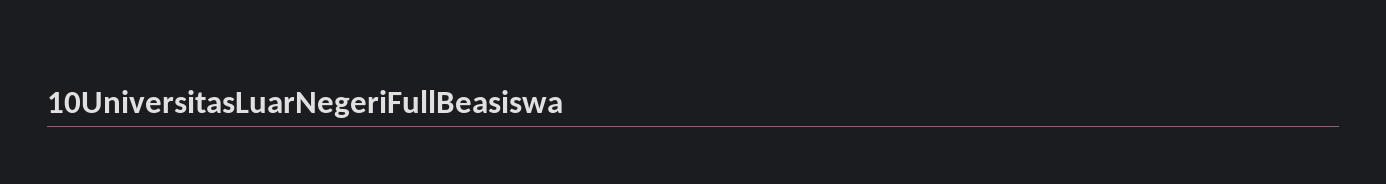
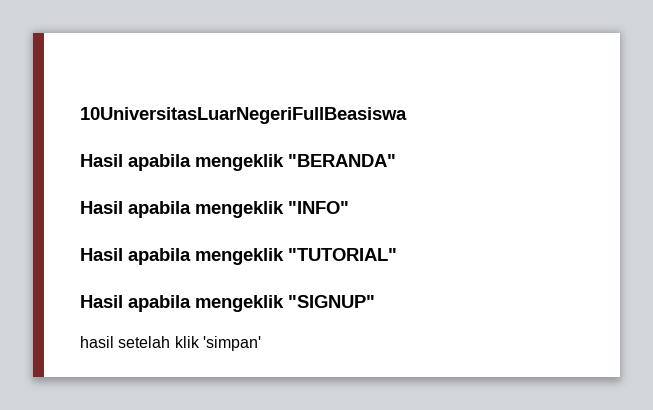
(563, 104) none -> [80,154,396,171] [80,201,349,218] [80,248,397,265] [80,295,375,312] [80,336,261,351] // Hasil apabila mengeklik "BERANDA" // Hasil apabila mengeklik "INFO" // Hasil apabila mengeklik "TUTORIAL" // Hasil apabila mengeklik "SIGNUP" // hasil setelah klik 'simpan'

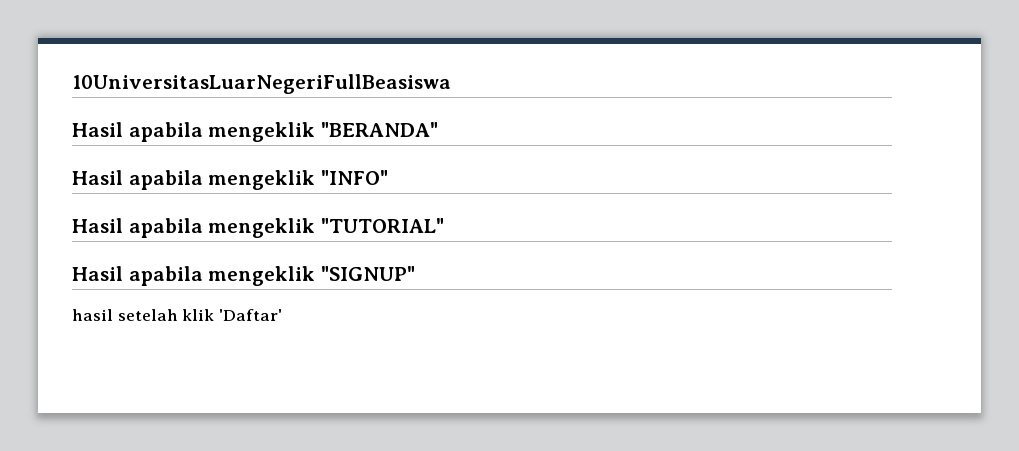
[202,336,261,351] 'simpan' -> [219,309,283,321] 'Daftar'

